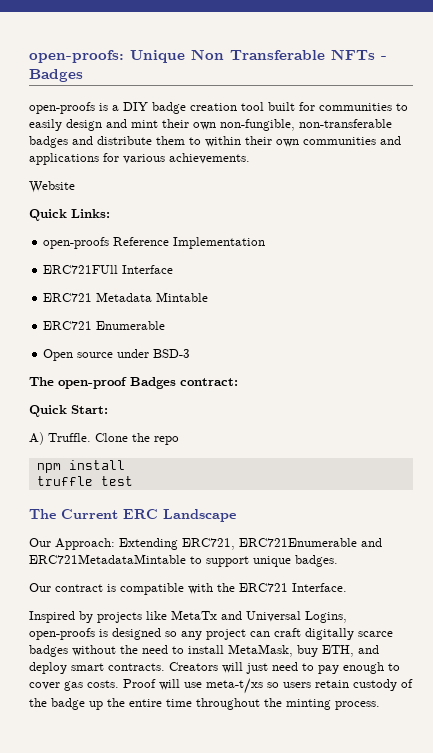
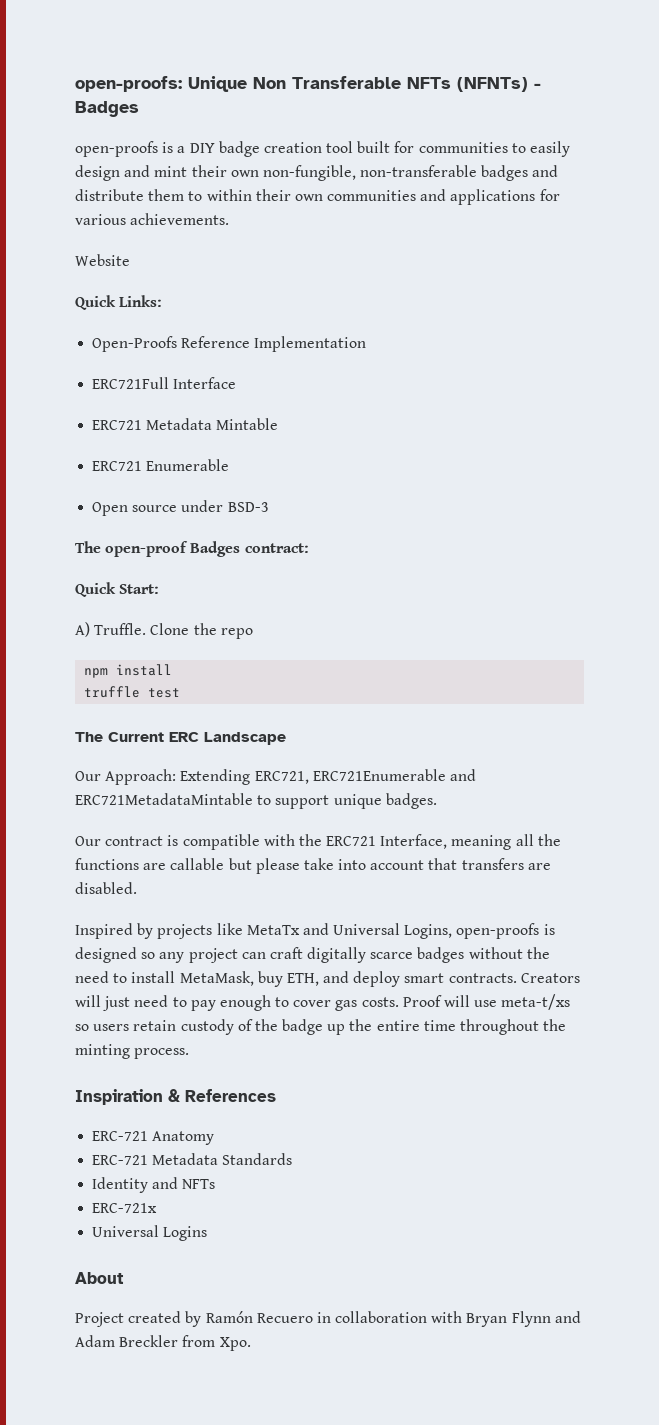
(375, 54) none -> [457,77,528,92] (NFNTs)
[43,237,110,249] open-proofs -> [92,336,178,352] Open-Proofs
[43,265,119,274] ERC721FUll -> [92,377,170,389] ERC721Full
[292,583,347,592] Interface. -> [380,834,561,850] [75,858,551,874] [75,882,137,894] Interface, meaning all the functions are callable but please take into account that transfers are disabled.
(380, 705) none -> [75,1089,276,1105] [92,1131,215,1145] [92,1153,293,1165] [92,1177,216,1193] [92,1203,158,1213] [92,1225,208,1241] [75,1272,124,1284] [75,1311,581,1327] [75,1335,251,1351] // Inspiration & References // ERC-721 Anatomy // ERC-721 Metadata Standards // Identity and NFTs // ERC-721x // Universal Logins // About // Project created by Ramón Recuero in collaboration with Bryan Flynn and Adam Breckler from Xpo.

